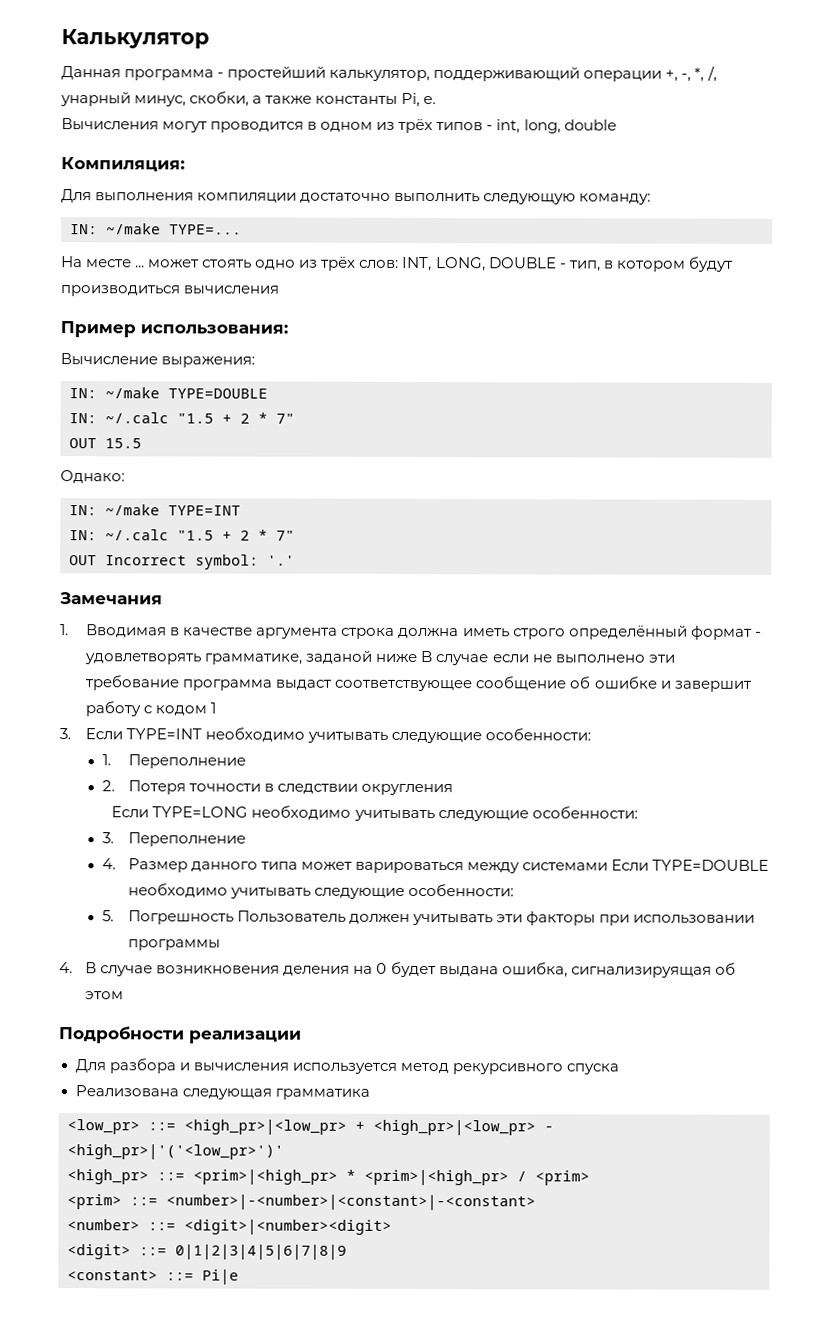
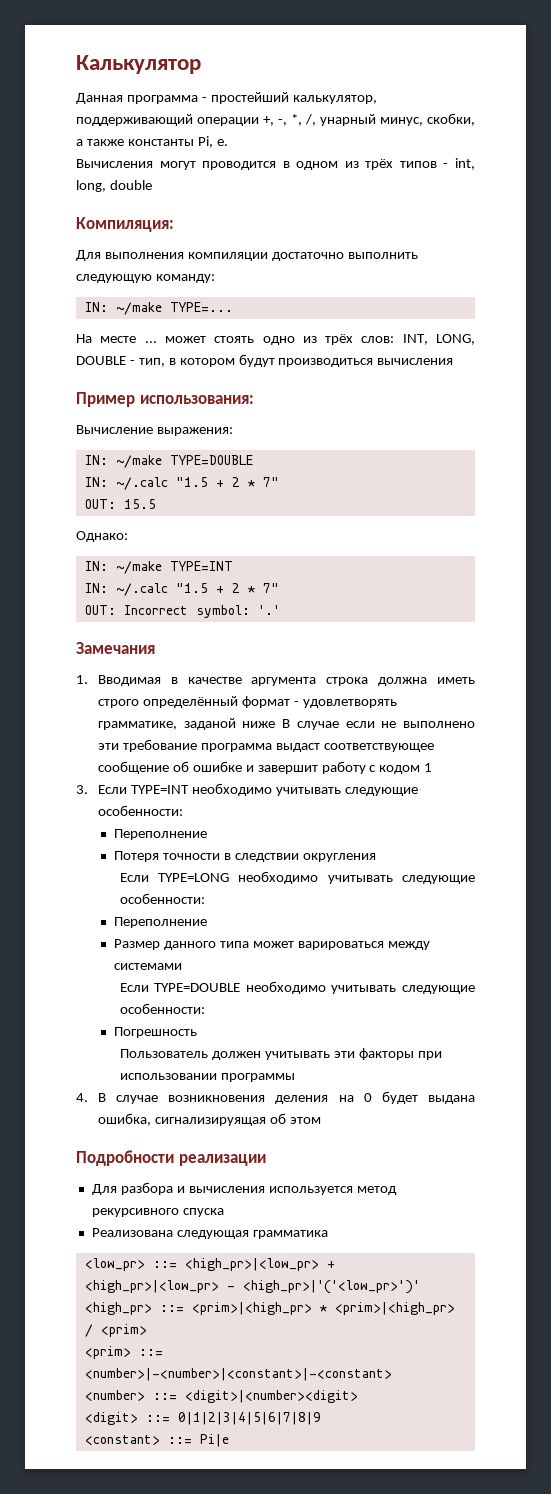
[69,438,97,449] OUT -> [84,499,116,509] OUT:
[69,555,97,566] OUT -> [84,605,116,615] OUT:
[101,754,246,769] [101,780,115,792] 1. Переполнение // 2. -> [113,829,207,840] Переполнение //
[101,832,246,847] [101,858,116,870] 3. Переполнение // 4. -> [113,917,207,928] Переполнение //
(609, 866) none -> (182, 966) //
[101,910,114,922] 5. -> (205, 1008) none
(234, 917) none -> (197, 1032) //

